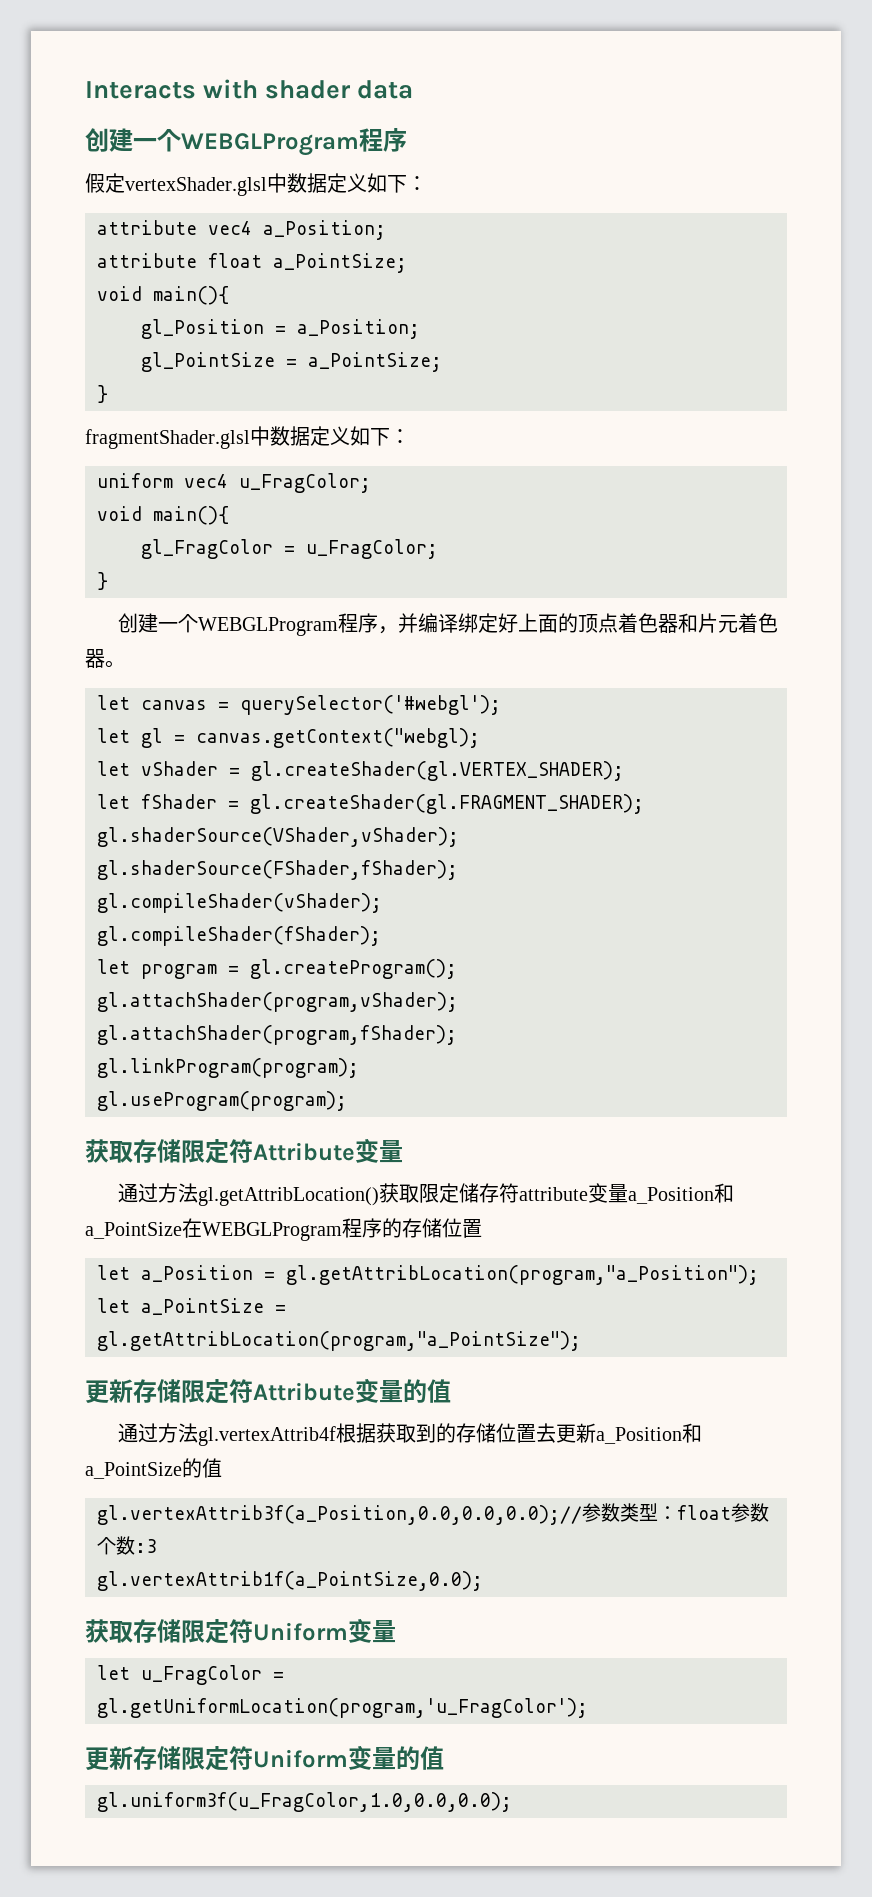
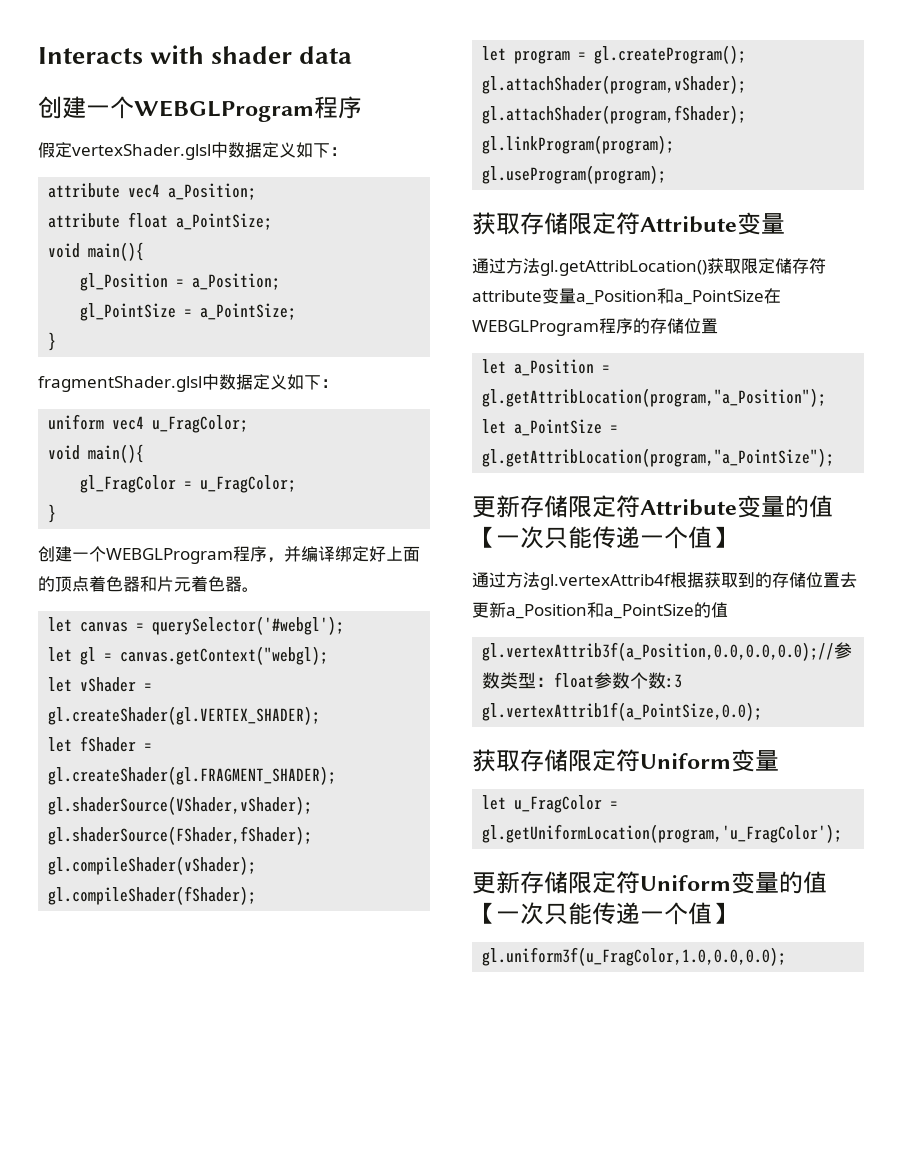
(451, 1391) none -> [472,526,736,549] 【一次只能传递一个值】
(444, 1758) none -> [472,902,736,925] 【一次只能传递一个值】

